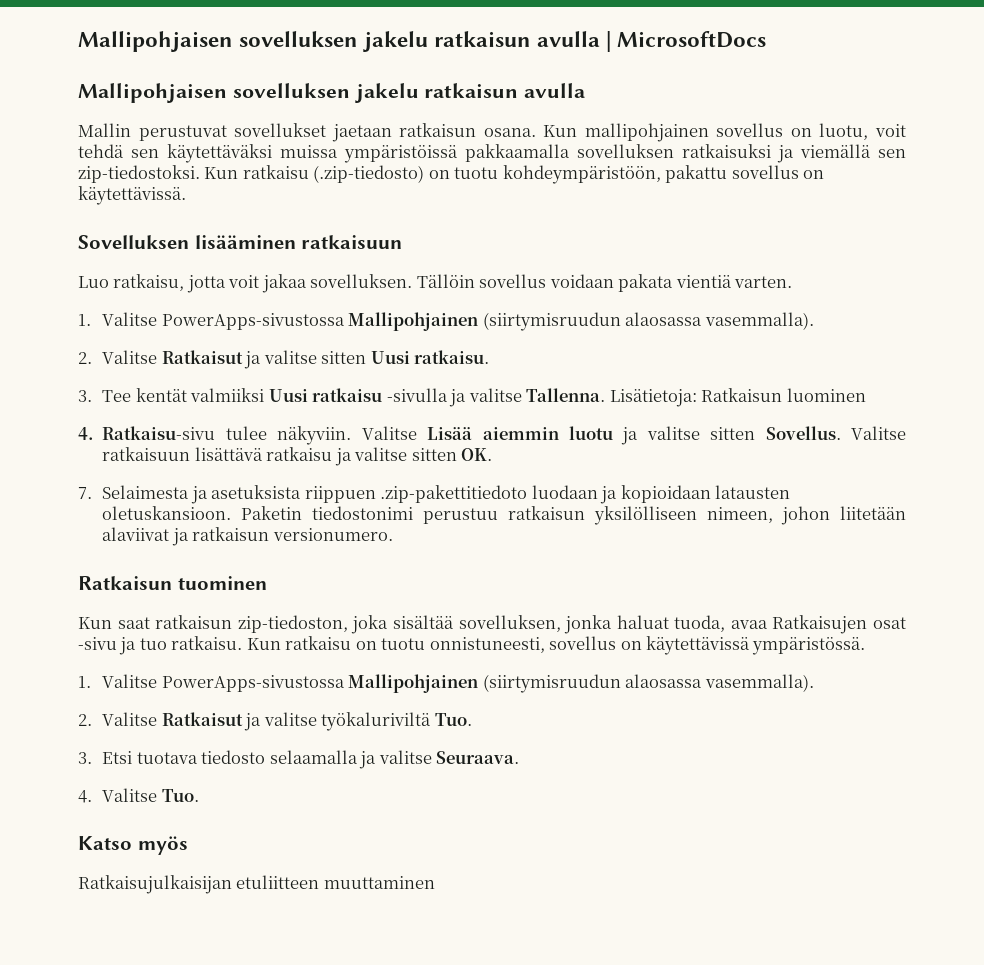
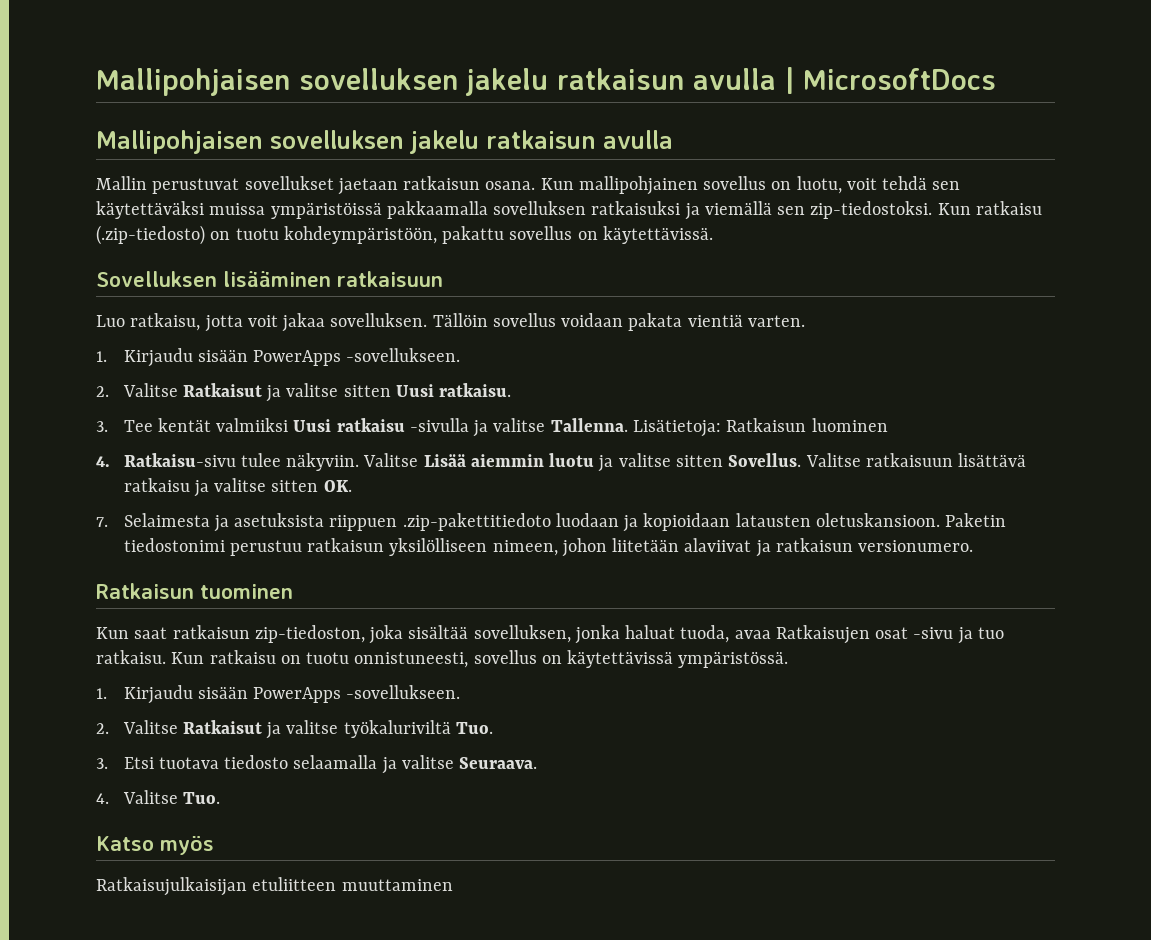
[102,312,814,331] Valitse PowerApps-sivustossa Mallipohjainen (siirtymisruudun alaosassa vasemmalla). -> [123,348,461,367] Kirjaudu sisään PowerApps -sovellukseen.
[102,674,814,693] Valitse PowerApps-sivustossa Mallipohjainen (siirtymisruudun alaosassa vasemmalla). -> [123,685,461,704] Kirjaudu sisään PowerApps -sovellukseen.

